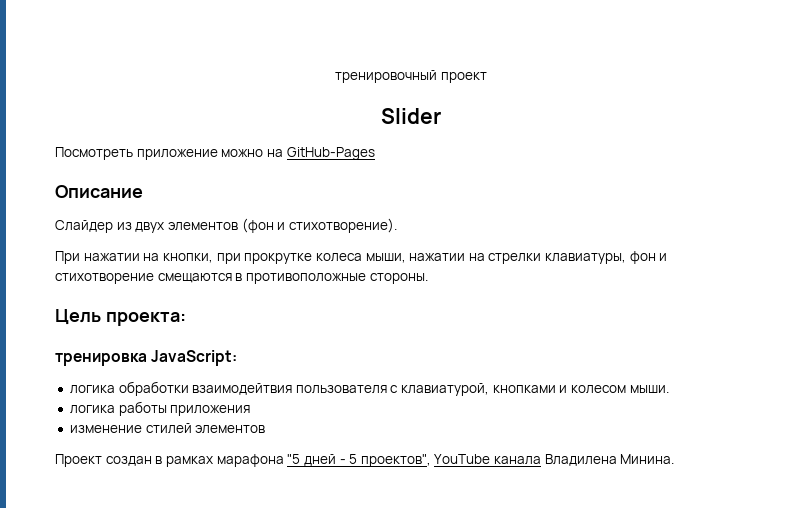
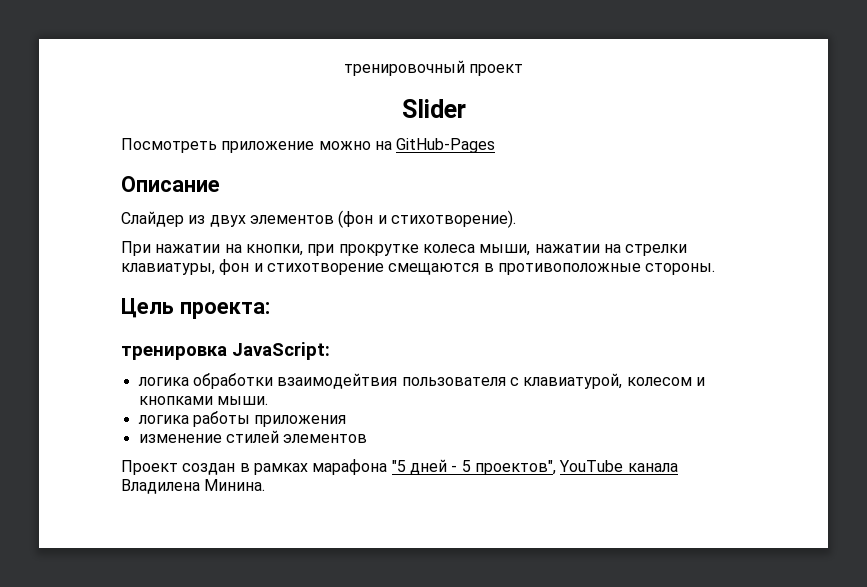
[492,385,627,394] кнопками и колесом -> [626,377,705,386] [138,396,213,405] колесом и кнопками

